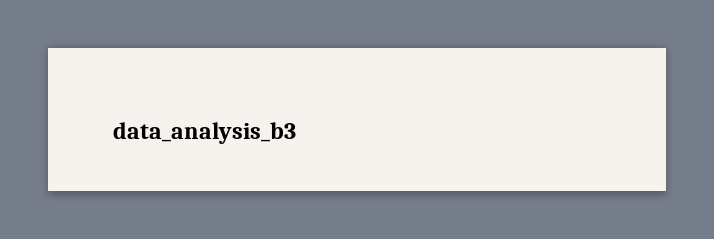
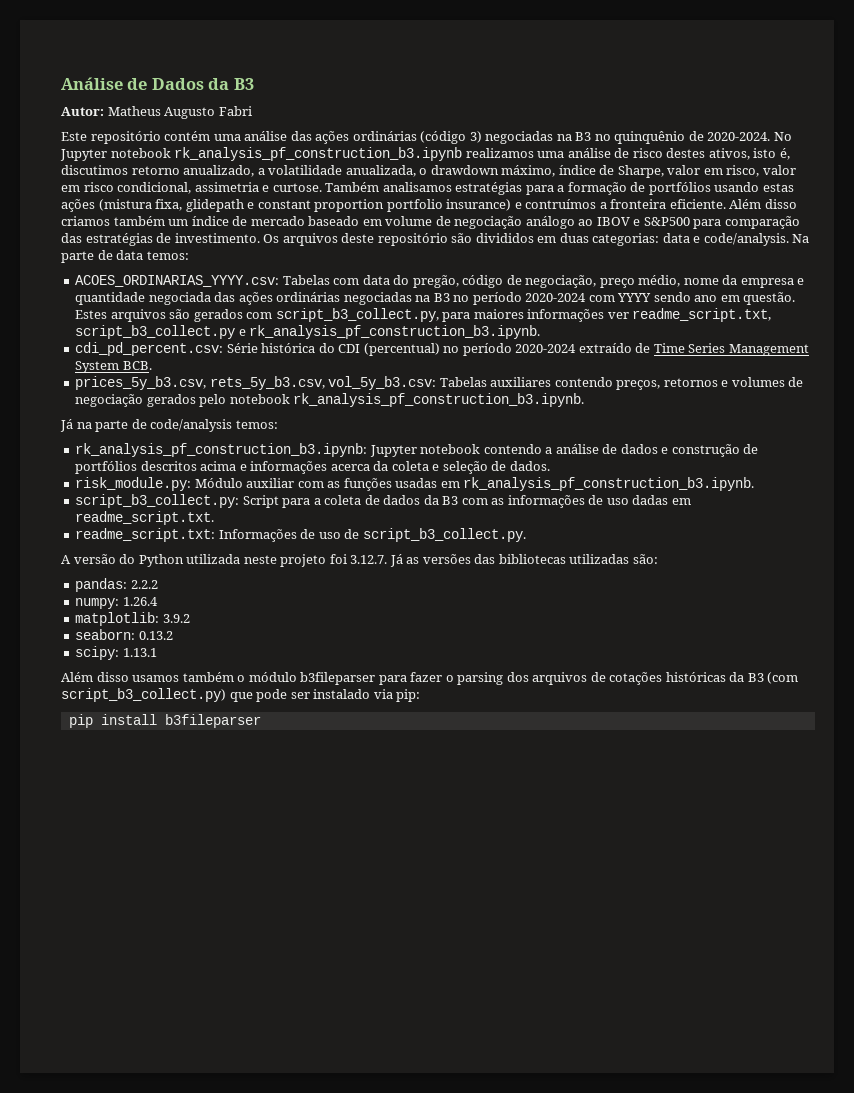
[113,122,296,144] data_analysis_b3 -> [61,77,254,90] [61,106,252,119] [61,131,792,144] [60,147,790,161] [61,165,796,178] [61,182,794,195] [61,199,797,212] [61,216,800,229] [61,233,810,246] [61,250,189,263] [75,275,805,288] [75,292,796,305] [75,308,772,322] [75,325,541,339] [75,342,809,356] [75,361,152,373] [75,376,804,390] [75,393,585,407] [60,419,278,432] [75,443,759,457] [75,461,550,474] [75,477,755,491] [75,494,691,508] [75,511,215,525] [75,528,526,542] [61,554,658,567] [75,578,158,592] [75,597,158,609] [75,612,190,626] [75,629,173,640] [75,646,157,660] [61,672,799,685] [61,688,421,702] [68,714,261,728] Análise de Dados da B3 // Autor: Matheus Augusto Fabri // Este repositório contém uma análise das ações ordinárias (código 3) negociadas na B3 no quinquênio de 2020-2024. No Jupyter notebook rk_analysis_pf_construction_b3.ipynb realizamos uma análise de risco destes ativos, isto é, discutimos retorno anualizado, a volatilidade anualizada, o drawdown máximo, índice de Sharpe, valor em risco, valor em risco condicional, assimetria e curtose. Também analisamos estratégias para a formação de portfólios usando estas ações (mistura fixa, glidepath e constant proportion portfolio insurance) e contruímos a fronteira eficiente. Além disso criamos também um índice de mercado baseado em volume de negociação análogo ao IBOV e S&P500 para comparação das estratégias de investimento. Os arquivos deste repositório são divididos em duas categorias: data e code/analysis. Na parte de data temos: // ACOES_ORDINARIAS_YYYY.csv: Tabelas com data do pregão, código de negociação, preço médio, nome da empresa e quantidade negociada das ações ordinárias negociadas na B3 no período 2020-2024 com YYYY sendo ano em questão. Estes arquivos são gerados com script_b3_collect.py, para maiores informações ver readme_script.txt, script_b3_collect.py e rk_analysis_pf_construction_b3.ipynb. // cdi_pd_percent.csv: Série histórica do CDI (percentual) no período 2020-2024 extraído de Time Series Management System BCB. // prices_5y_b3.csv, rets_5y_b3.csv, vol_5y_b3.csv: Tabelas auxiliares contendo preços, retornos e volumes de negociação gerados pelo notebook rk_analysis_pf_construction_b3.ipynb. // Já na parte de code/analysis temos: // rk_analysis_pf_construction_b3.ipynb: Jupyter notebook contendo a análise de dados e construção de portfólios descritos acima e informações acerca da coleta e seleção de dados. // risk_module.py: Módulo auxiliar com as funções usadas em rk_analysis_pf_construction_b3.ipynb. // script_b3_collect.py: Script para a coleta de dados da B3 com as informações de uso dadas em readme_script.txt. // readme_script.txt: Informações de uso de script_b3_collect.py. // A versão do Python utilizada neste projeto foi 3.12.7. Já as versões das bibliotecas utilizadas são: // pandas: 2.2.2 // numpy: 1.26.4 // matplotlib: 3.9.2 // seaborn: 0.13.2 // scipy: 1.13.1 // Além disso usamos também o módulo b3fileparser para fazer o parsing dos arquivos de cotações históricas da B3 (com script_b3_collect.py) que pode ser instalado via pip: // pip install b3fileparser

